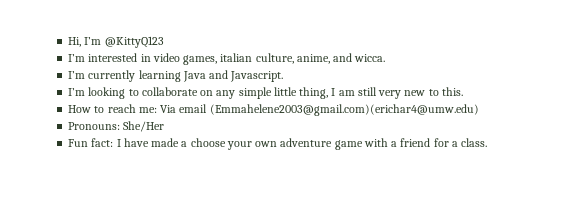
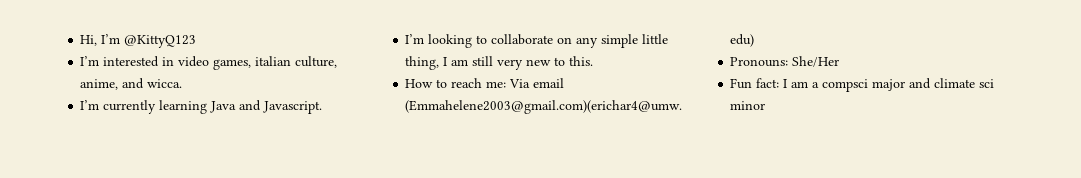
[123,138,488,150] have made a choose your own adventure game with a friend for a class. -> [791,78,995,92] [730,101,766,110] am a compsci major and climate sci minor

